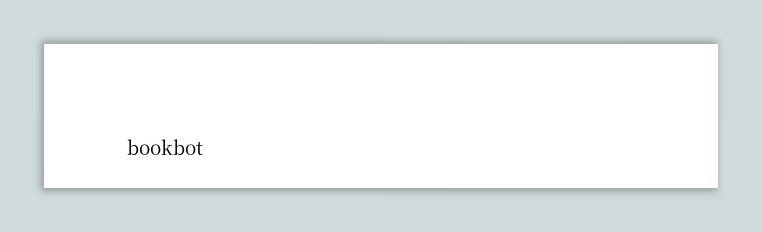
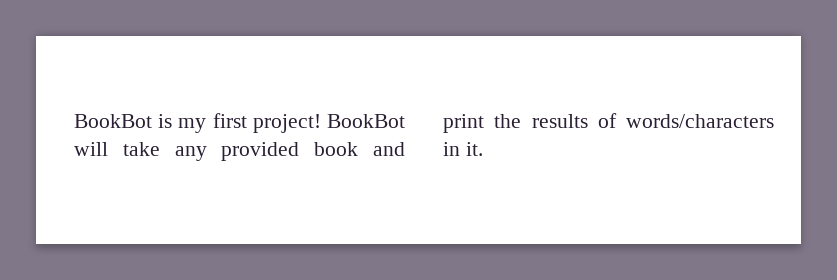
[126,138,203,155] bookbot -> [74,113,405,133] [74,142,406,161] [443,113,774,133] [443,142,483,156] BookBot is my first project! BookBot will take any provided book and print the results of words/characters in it.

